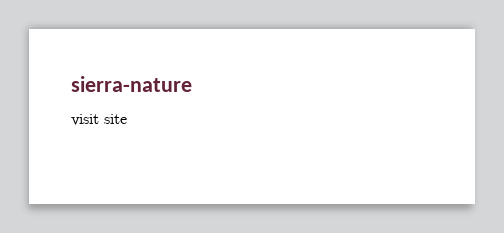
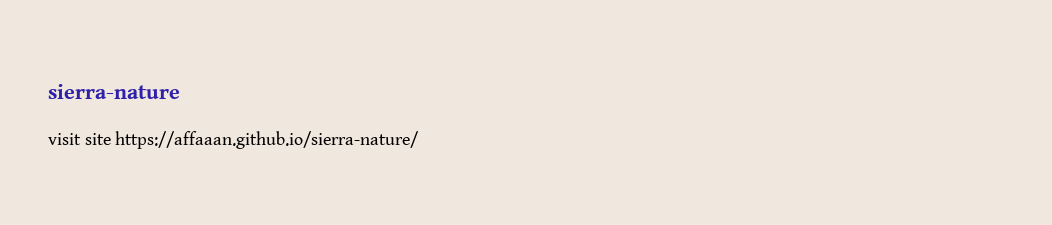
(127, 119) none -> [115,131,420,149] https://affaaan.github.io/sierra-nature/

